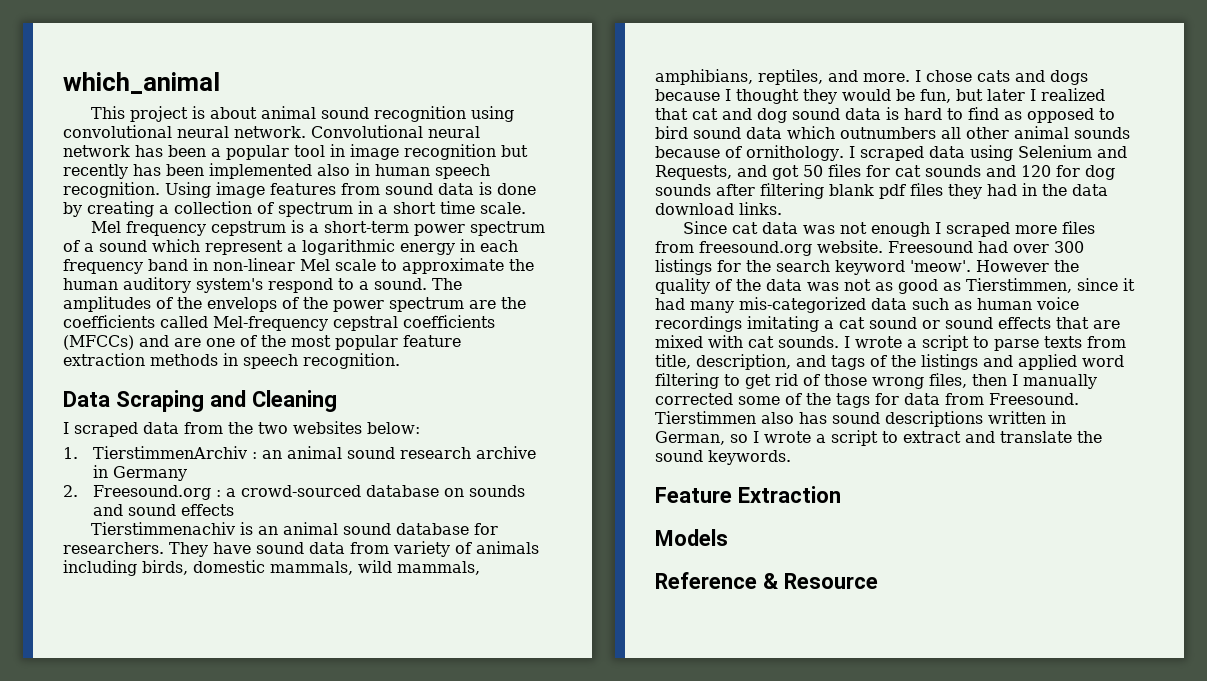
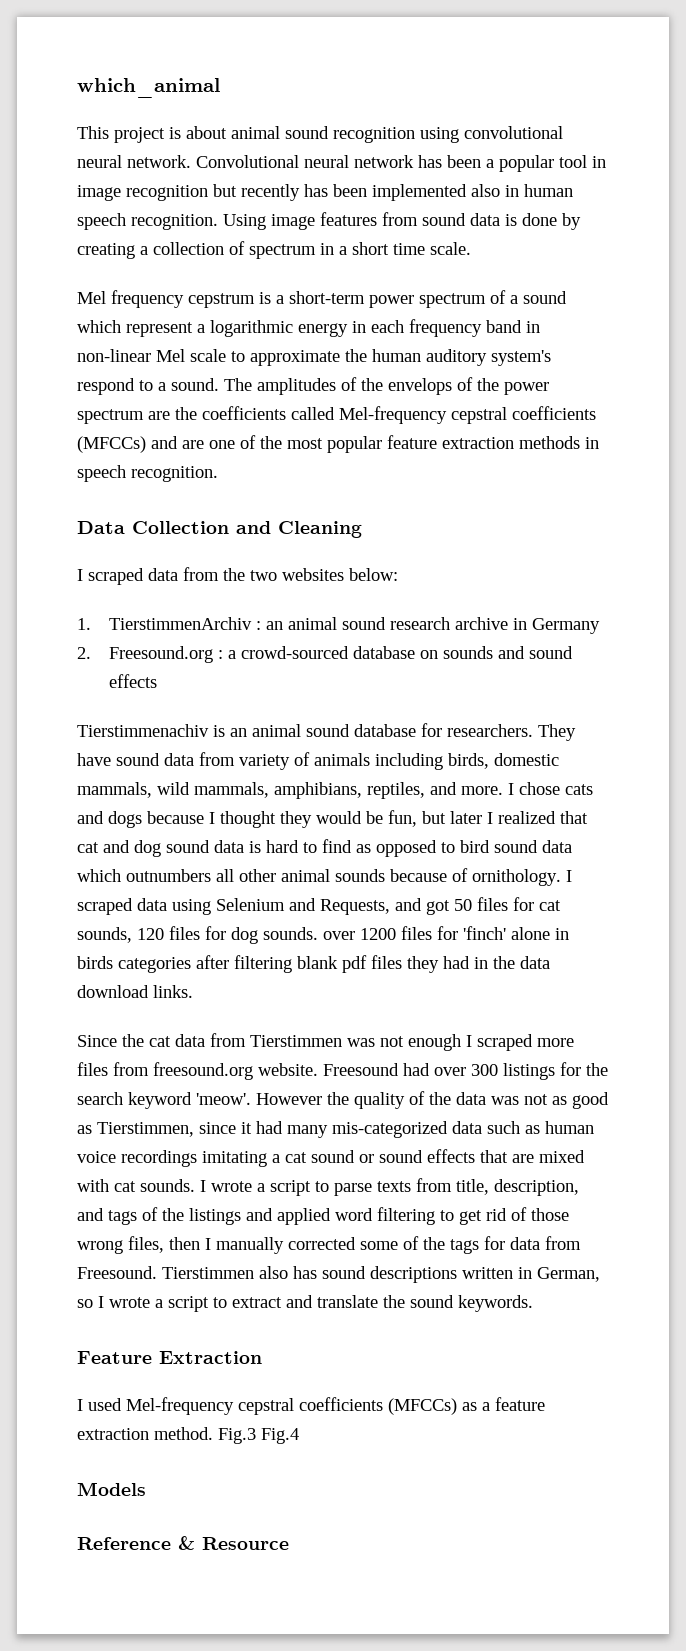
[115,390,204,412] Scraping -> [132,521,229,534] Collection
[925,165,1115,180] [655,184,711,196] sounds and 120 for dog sounds -> [77,926,569,944] [77,956,191,973] sounds, 120 files for dog sounds. over 1200 files for 'finch' alone in birds categories
(728, 227) none -> [122,1034,144,1047] the
(799, 228) none -> [210,1033,342,1047] from Tierstimmen
(841, 494) none -> [77,1397,545,1415] [77,1427,299,1444] // I used Mel-frequency cepstral coefficients (MFCCs) as a feature extraction method. Fig.3 Fig.4

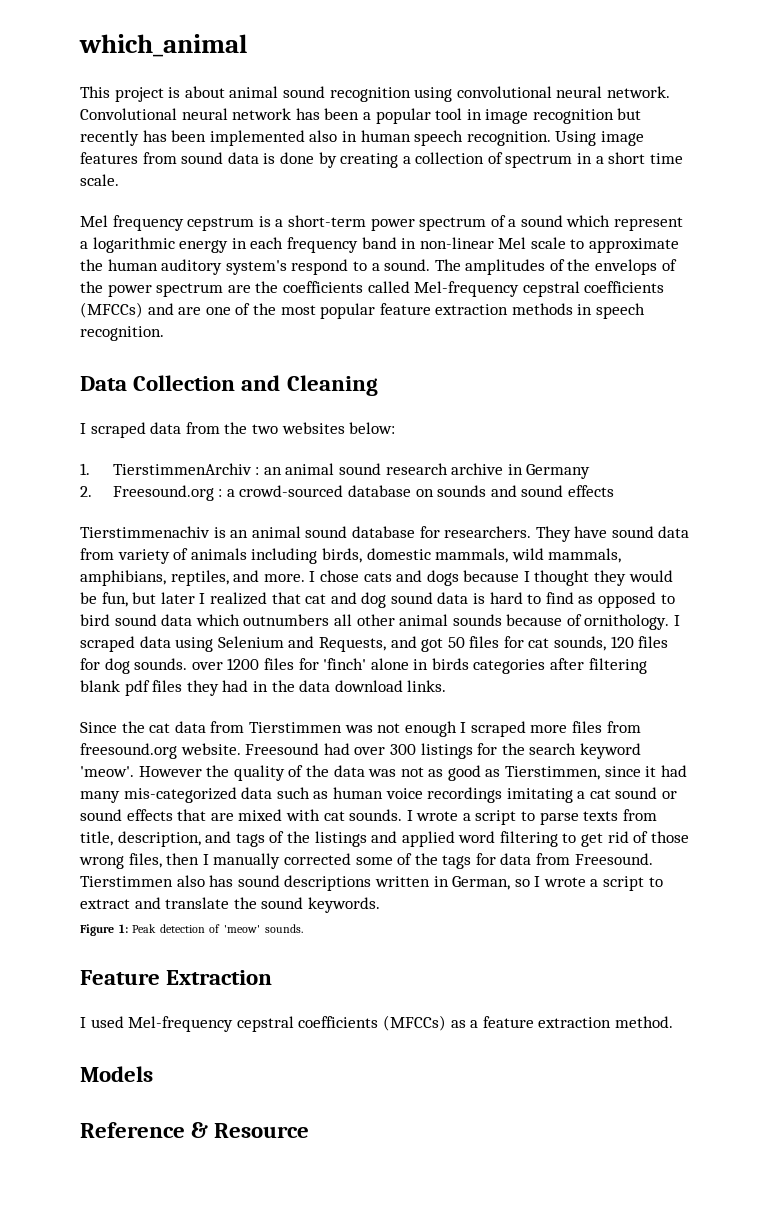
(533, 1303) none -> [80,924,303,936] // Figure 1: Peak detection of 'meow' sounds.
[218,1428,299,1444] Fig.3 Fig.4 -> (673, 1022) none

